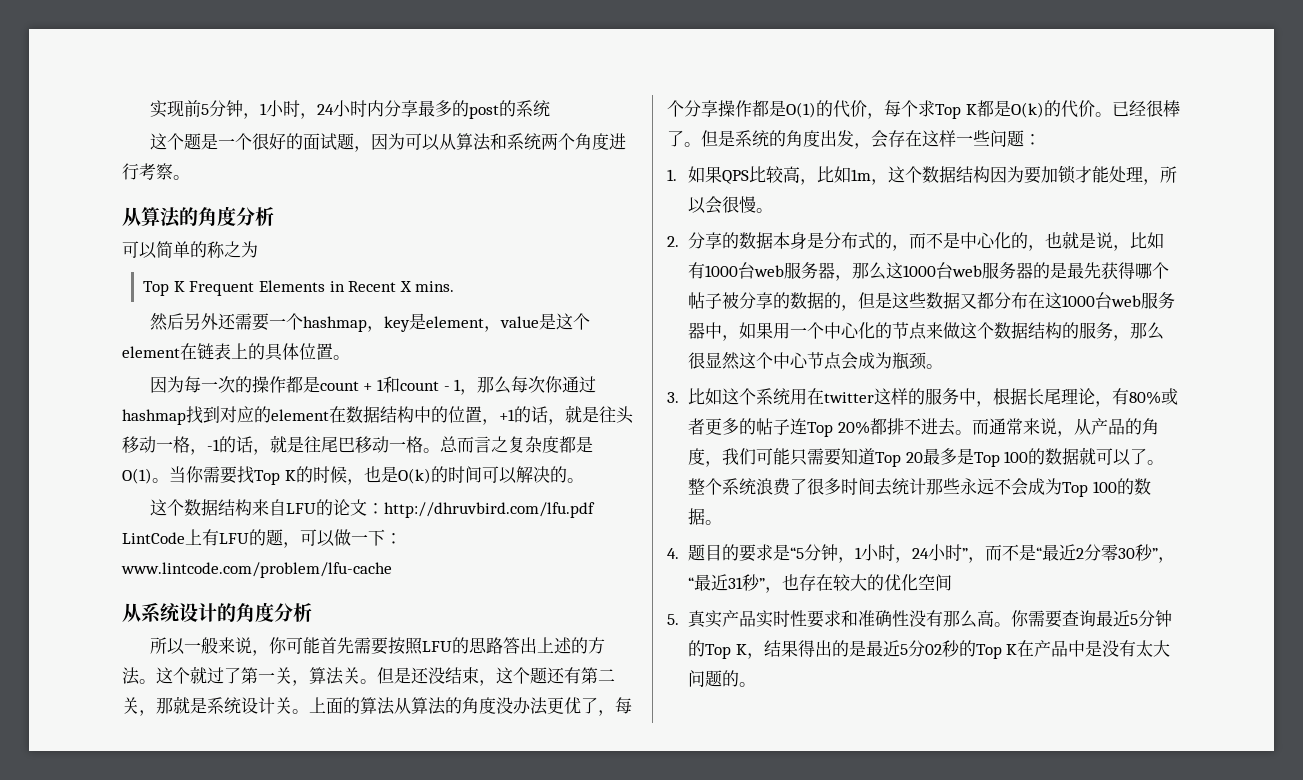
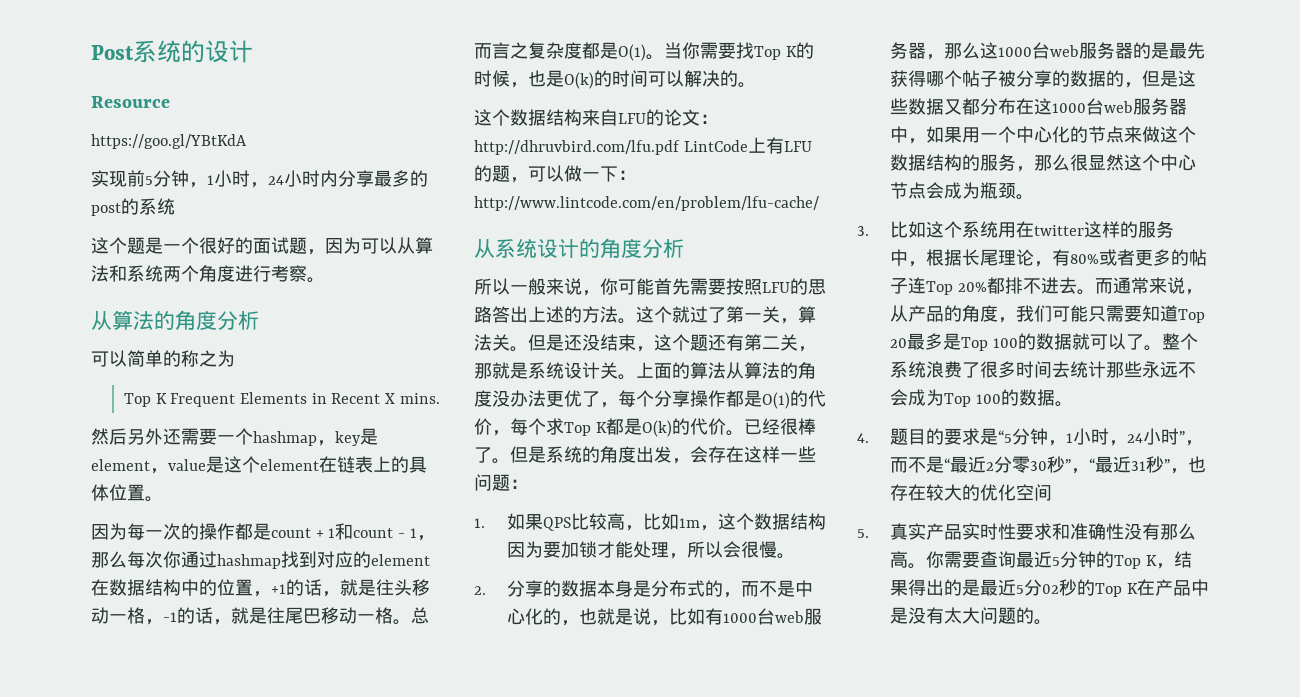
(149, 109) none -> [91,40,253,63] [91,96,170,108] [91,134,247,149] Post系统的设计 // Resource // https://goo.gl/YBtKdA //
[121,562,392,578] www.lintcode.com/problem/lfu-cache -> [474,196,819,211] http://www.lintcode.com/en/problem/lfu-cache/

